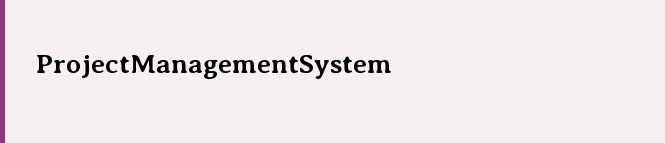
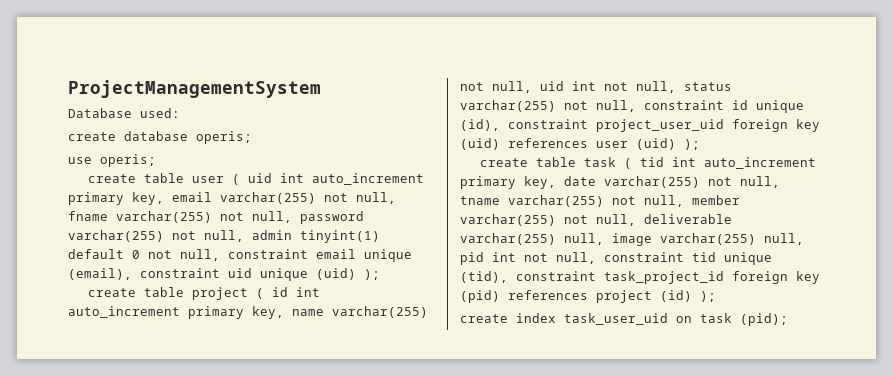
(392, 67) none -> [68,108,180,118] [68,131,252,144] [68,154,156,167] [88,173,425,185] [68,192,396,205] [68,211,364,224] [68,230,380,243] [68,249,412,262] [68,268,380,281] [88,287,321,300] [68,306,428,319] [460,81,732,93] [460,100,804,113] [460,119,820,132] [460,138,700,150] [480,157,817,169] [460,176,780,189] [460,195,740,207] [460,214,732,226] [460,233,804,246] [460,252,772,265] [460,271,820,284] [460,290,716,303] [460,313,788,326] // Database used: // create database operis; // use operis; // create table user ( uid int auto_increment primary key, email varchar(255) not null, fname varchar(255) not null, password varchar(255) not null, admin tinyint(1) default 0 not null, constraint email unique (email), constraint uid unique (uid) ); // create table project ( id int auto_increment primary key, name varchar(255) not null, uid int not null, status varchar(255) not null, constraint id unique (id), constraint project_user_uid foreign key (uid) references user (uid) ); // create table task ( tid int auto_increment primary key, date varchar(255) not null, tname varchar(255) not null, member varchar(255) not null, deliverable varchar(255) null, image varchar(255) null, pid int not null, constraint tid unique (tid), constraint task_project_id foreign key (pid) references project (id) ); // create index task_user_uid on task (pid);

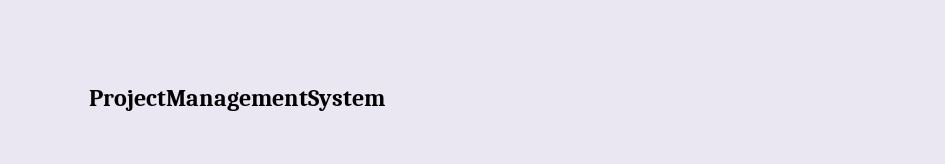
[68,108,180,118] [68,131,252,144] [68,154,156,167] [88,173,425,185] [68,192,396,205] [68,211,364,224] [68,230,380,243] [68,249,412,262] [68,268,380,281] [88,287,321,300] [68,306,428,319] [460,81,732,93] [460,100,804,113] [460,119,820,132] [460,138,700,150] [480,157,817,169] [460,176,780,189] [460,195,740,207] [460,214,732,226] [460,233,804,246] [460,252,772,265] [460,271,820,284] [460,290,716,303] [460,313,788,326] // Database used: // create database operis; // use operis; // create table user ( uid int auto_increment primary key, email varchar(255) not null, fname varchar(255) not null, password varchar(255) not null, admin tinyint(1) default 0 not null, constraint email unique (email), constraint uid unique (uid) ); // create table project ( id int auto_increment primary key, name varchar(255) not null, uid int not null, status varchar(255) not null, constraint id unique (id), constraint project_user_uid foreign key (uid) references user (uid) ); // create table task ( tid int auto_increment primary key, date varchar(255) not null, tname varchar(255) not null, member varchar(255) not null, deliverable varchar(255) null, image varchar(255) null, pid int not null, constraint tid unique (tid), constraint task_project_id foreign key (pid) references project (id) ); // create index task_user_uid on task (pid); -> (385, 100) none

